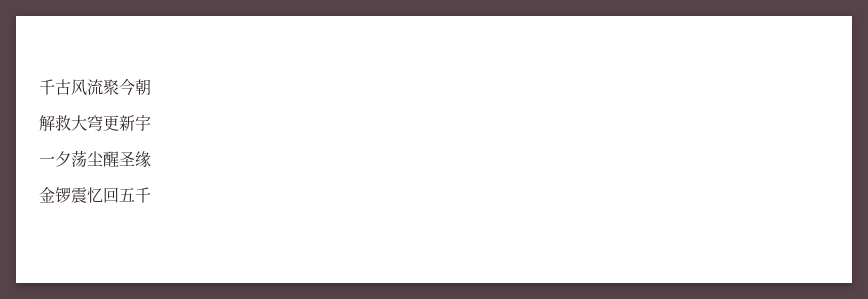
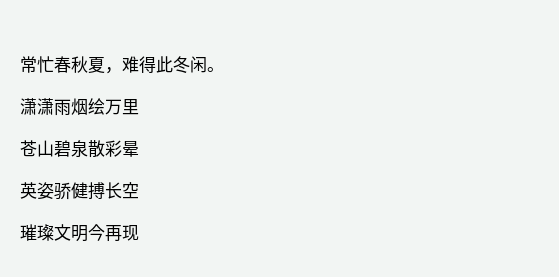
[39,78,151,96] [39,115,151,131] [39,150,151,168] [39,187,151,203] 千古风流聚今朝 // 解救大穹更新宇 // 一夕荡尘醒圣缘 // 金锣震忆回五千 -> [20,56,224,74] [20,98,139,116] [20,140,139,158] [20,182,139,200] [20,224,139,242] 常忙春秋夏，难得此冬闲。 // 潇潇雨烟绘万里 // 苍山碧泉散彩晕 // 英姿骄健搏长空 // 璀璨文明今再现

